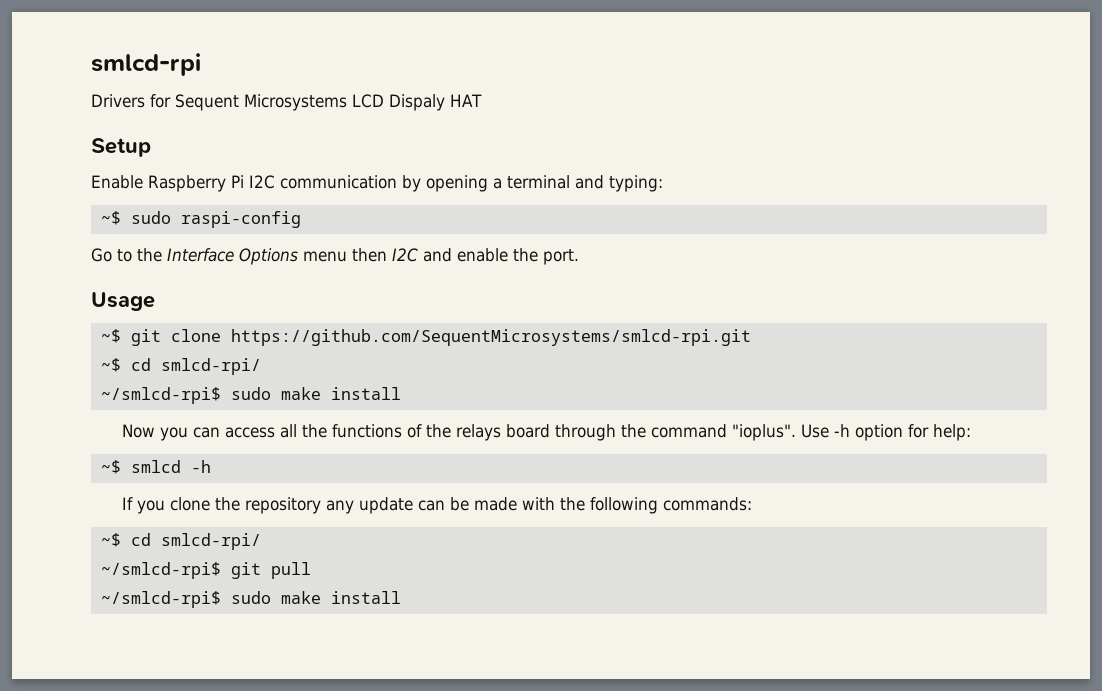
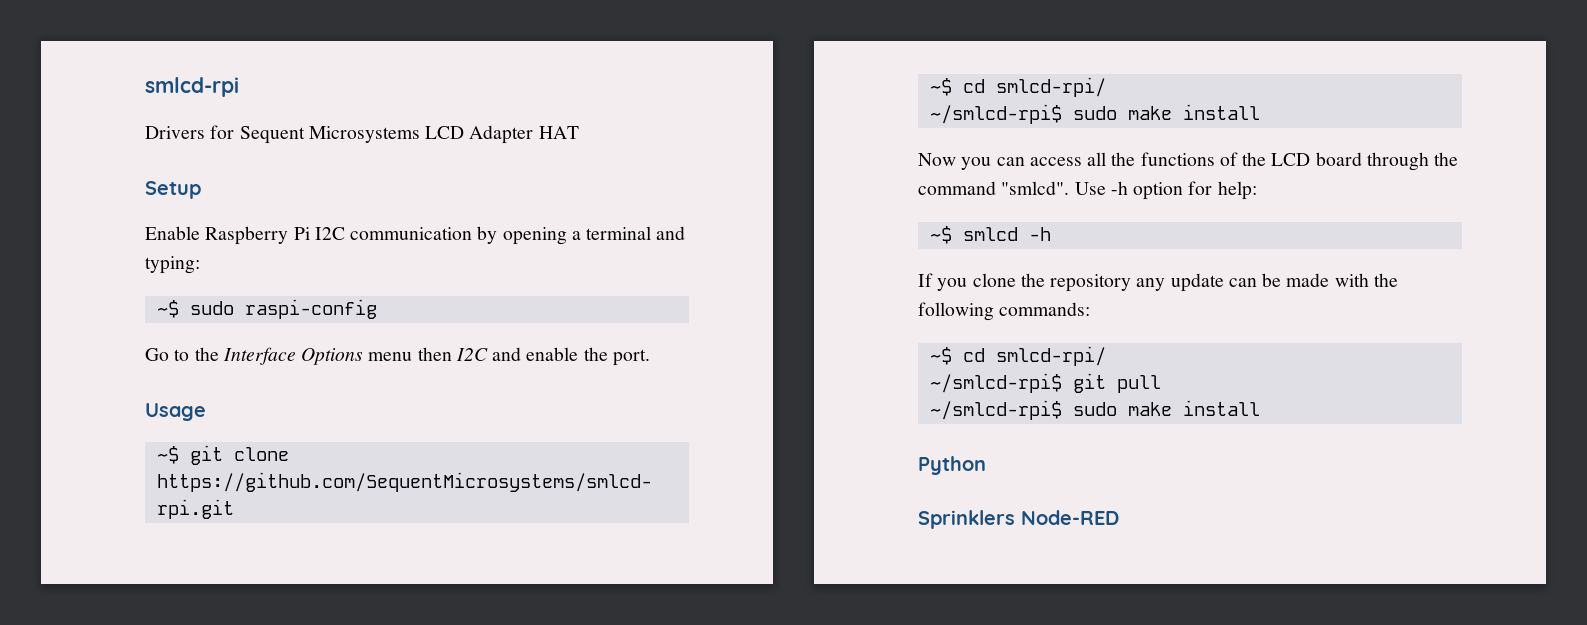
[389,94,445,111] Dispaly -> [469,125,534,144] Adapter
[455,424,501,441] relays -> [1271,153,1311,166] LCD
[731,424,796,441] "ioplus". -> [1001,181,1070,195] "smlcd".
(401, 597) none -> [918,456,986,475] [918,510,1119,529] // Python // Sprinklers Node-RED

